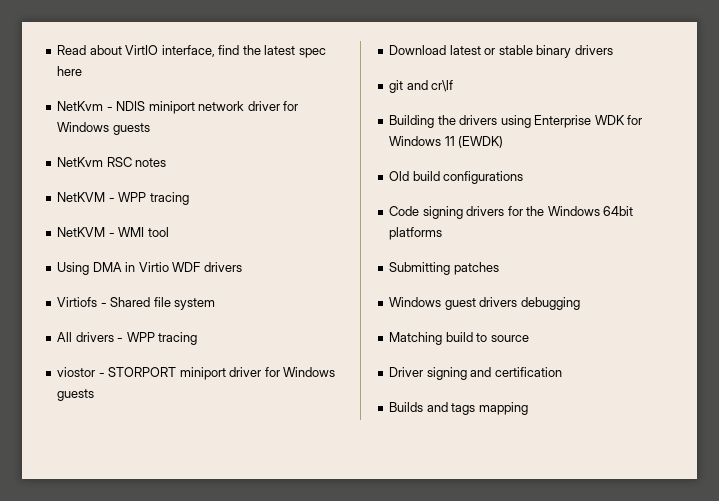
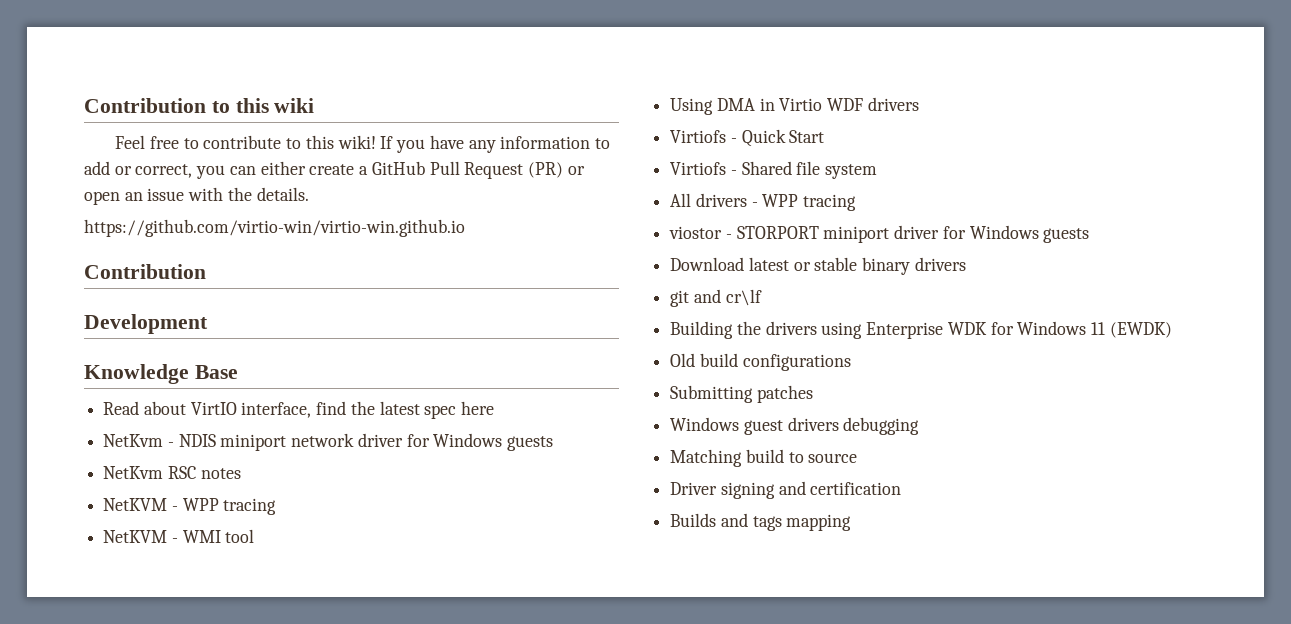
(57, 50) none -> [84,98,315,113] [115,135,610,153] [84,161,585,179] [84,187,309,205] [84,219,465,237] [84,264,206,279] [84,314,208,334] [84,364,238,384] Contribution to this wiki // Feel free to contribute to this wiki! If you have any information to add or correct, you can either create a GitHub Pull Request (PR) or open an issue with the details. // https://github.com/virtio-win/virtio-win.github.io // Contribution // Development // Knowledge Base //
(242, 267) none -> [670,129,825,147] // Virtiofs - Quick Start
[389,206,634,219] [389,227,443,240] // Code signing drivers for the Windows 64bit platforms -> (851, 362) none

